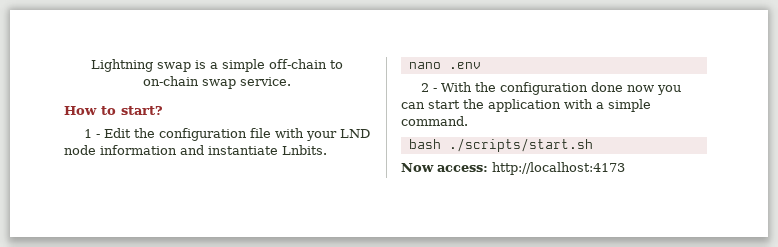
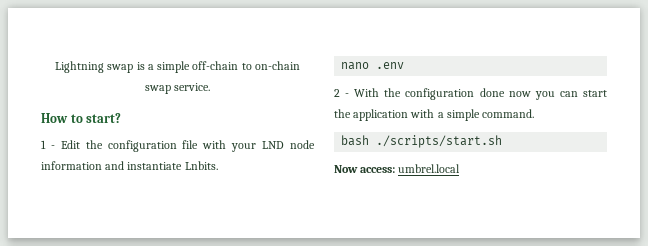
[492,162,625,175] http://localhost:4173 -> [398,164,461,173] umbrel.local

